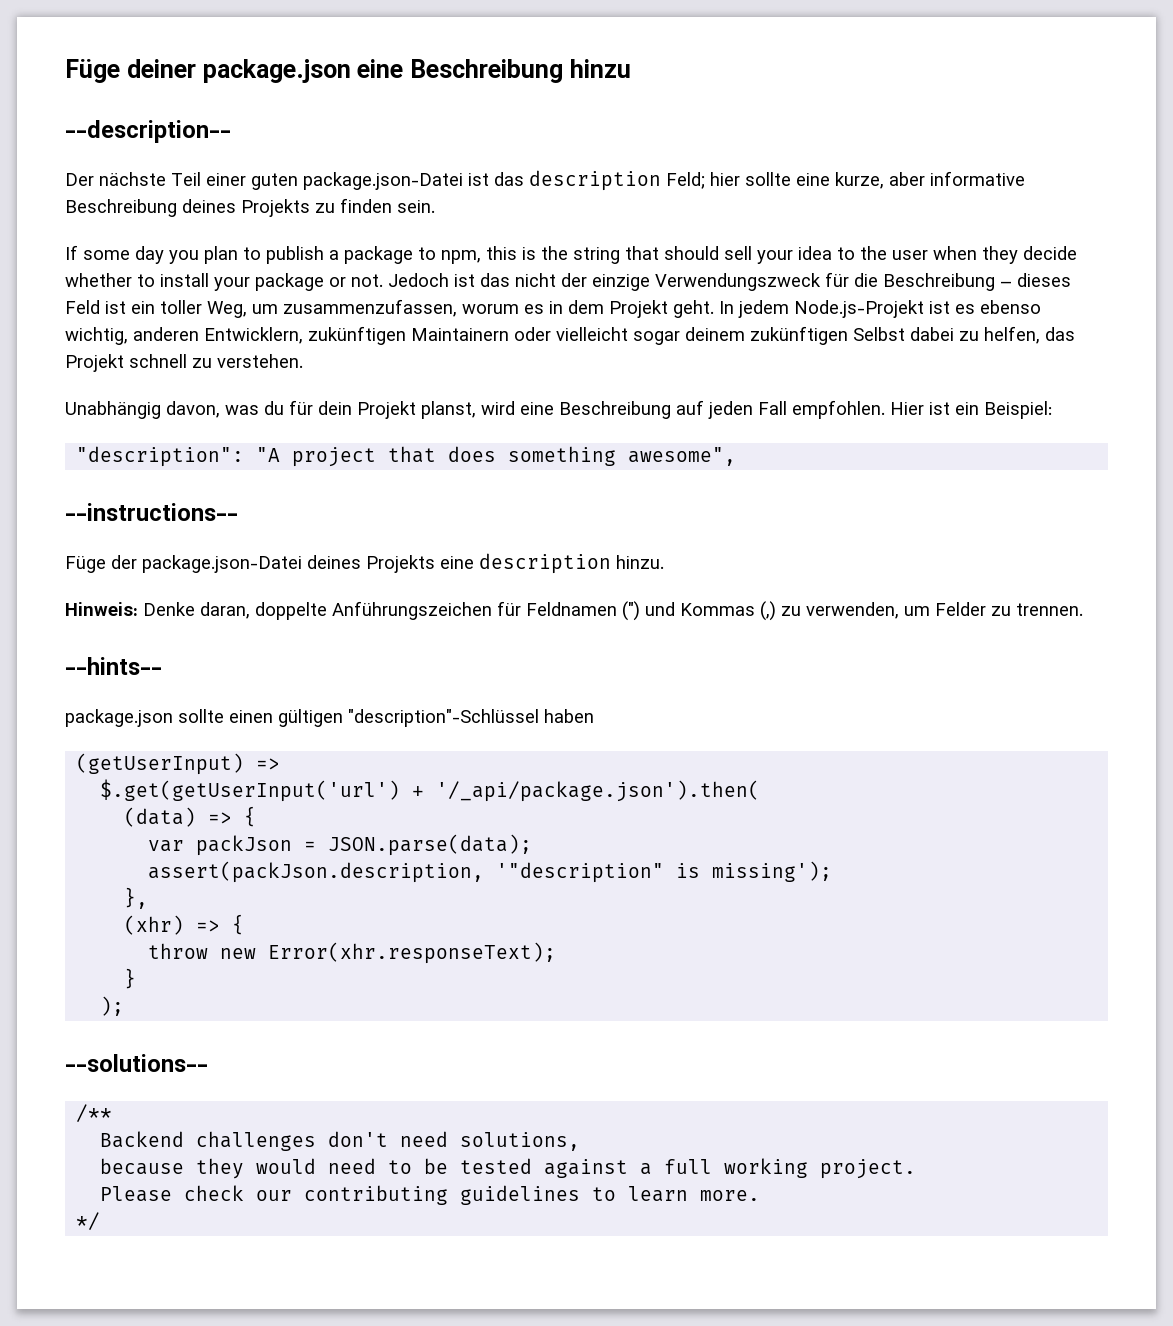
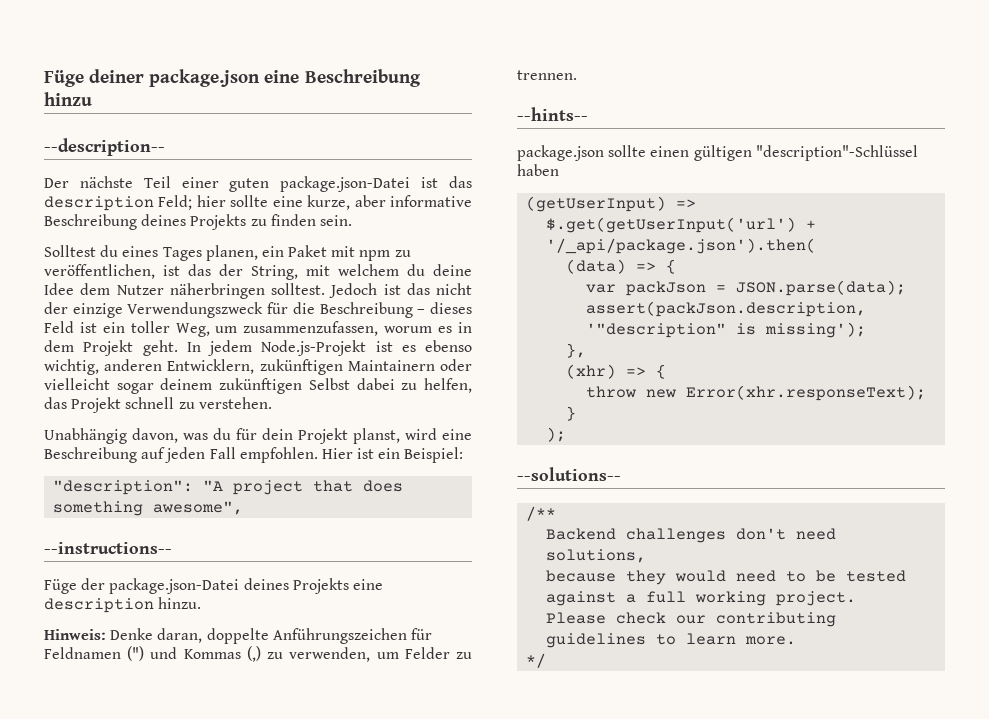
[65,245,1077,264] [65,273,383,291] If some day you plan to publish a package to npm, this is the string that should sell your idea to the user when they decide whether to install your package or not. -> [44,245,411,261] [44,264,472,280] [44,283,325,299] Solltest du eines Tages planen, ein Paket mit npm zu veröffentlichen, ist das der String, mit welchem du deine Idee dem Nutzer näherbringen solltest.

